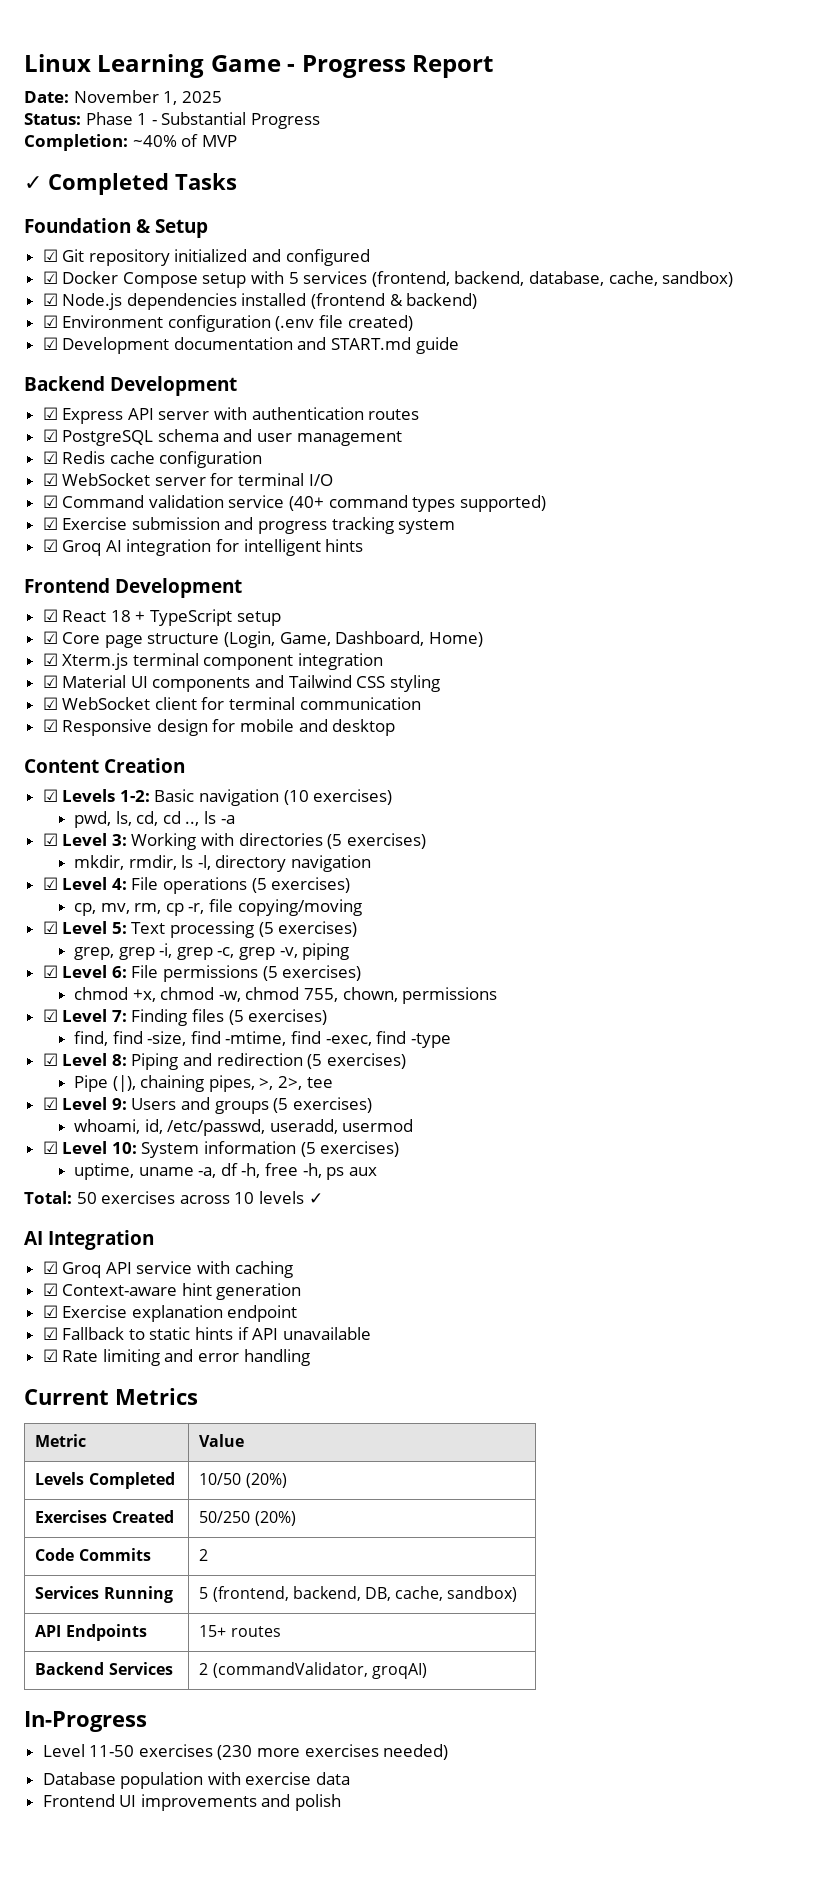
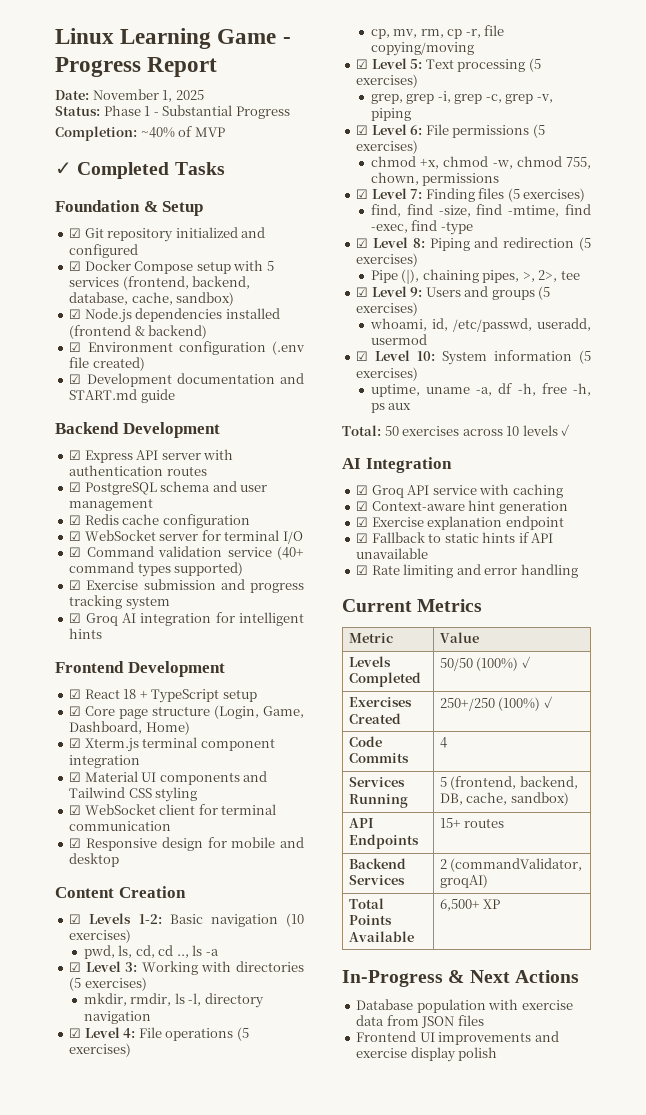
[199,1473,287,1488] 10/50 (20%) -> [439,656,531,671] 50/50 (100%) ✓
[199,1511,296,1526] 50/250 (20%) -> [439,696,553,711] 250+/250 (100%) ✓
[199,1549,209,1561] 2 -> [439,737,447,748] 4
[24,1711,147,1732] [42,1744,449,1760] // In-Progress // Level 11-50 exercises (230 more exercises needed) -> [348,898,384,909] [348,915,392,925] [348,931,414,942] [439,899,501,911] [342,970,579,987] // Total Points Available | 6,500+ XP // In-Progress & Next Actions
(351, 1778) none -> [386,1015,484,1028] from JSON files
(291, 1800) none -> [356,1047,456,1062] exercise display

